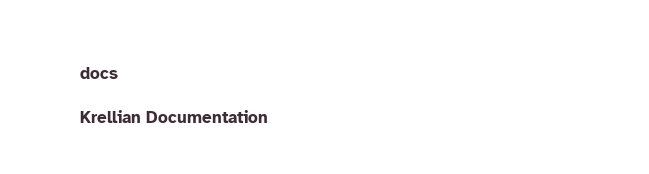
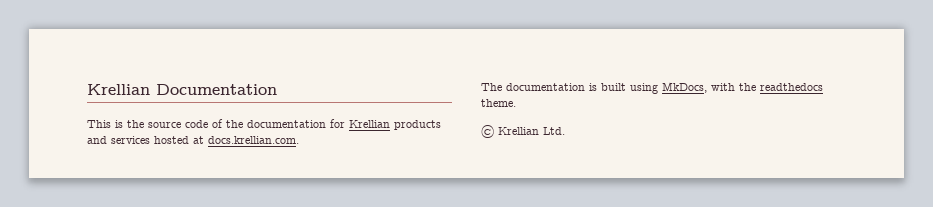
[80,67,118,79] docs // -> (87, 89) none
(268, 116) none -> [87,119,441,130] [87,136,299,144] [481,82,823,94] [481,99,516,107] [481,125,565,138] // This is the source code of the documentation for Krellian products and services hosted at docs.krellian.com. // The documentation is built using MkDocs, with the readthedocs theme. // © Krellian Ltd.

